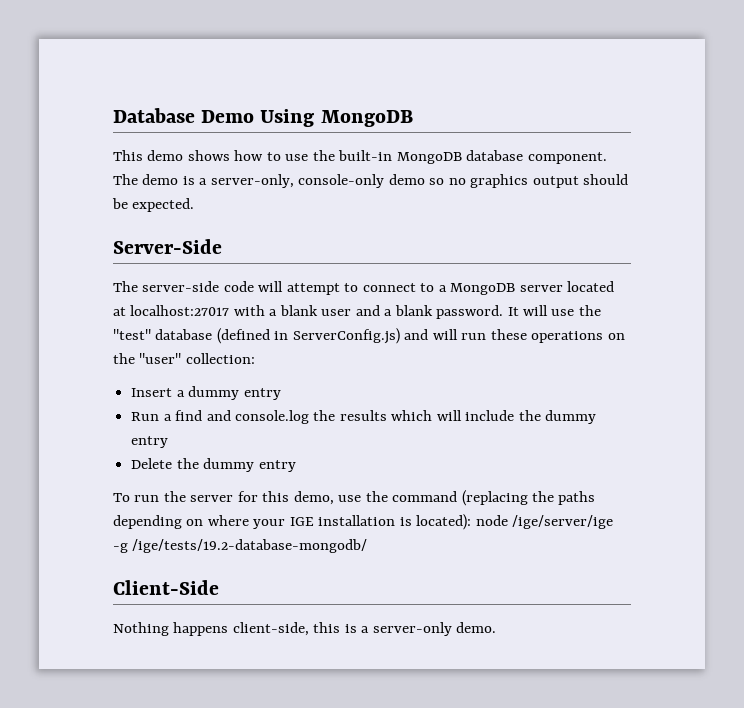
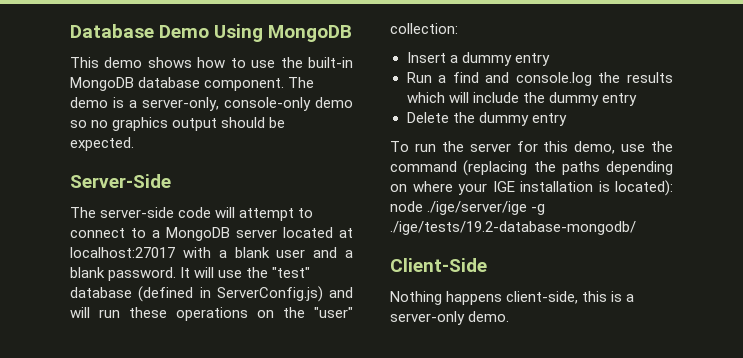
[512,515,614,529] [113,539,368,553] /ige/server/ige -g /ige/tests/19.2-database-mongodb/ -> [427,201,546,215] [390,221,636,235] ./ige/server/ige -g ./ige/tests/19.2-database-mongodb/

